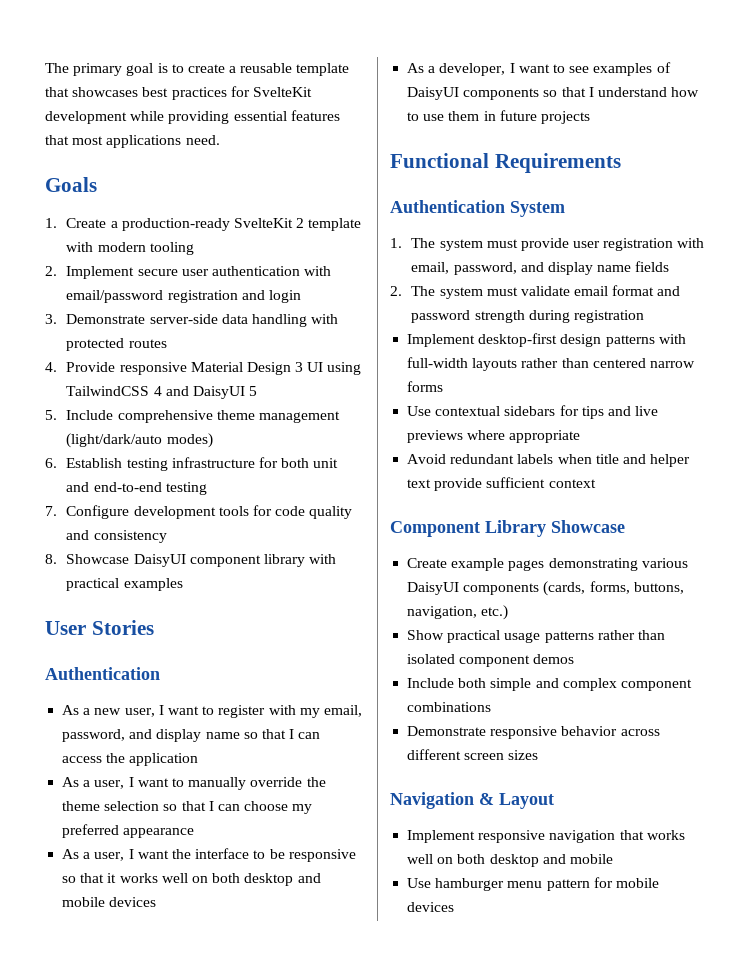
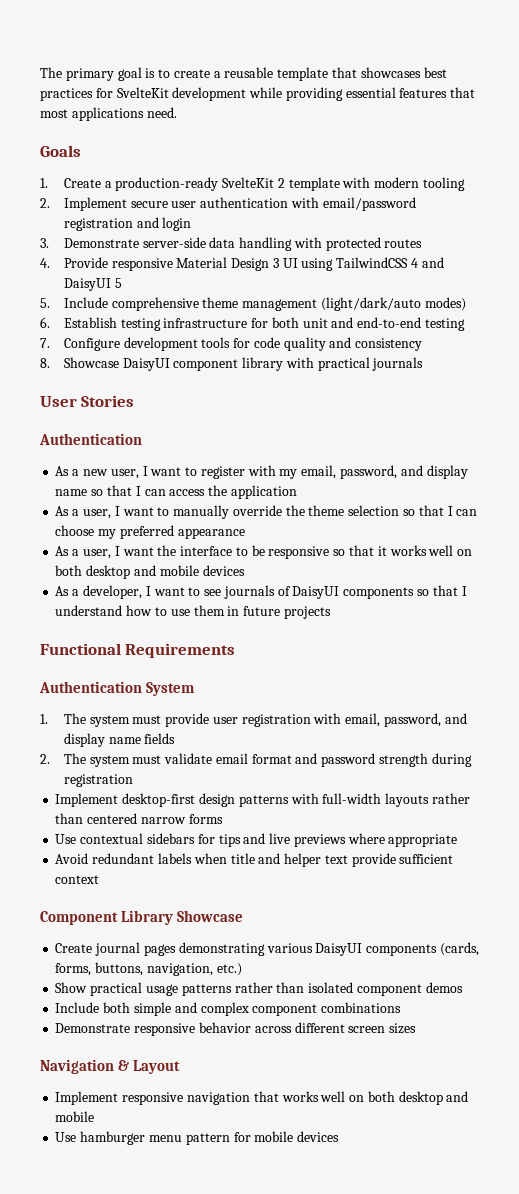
[123,578,183,591] examples -> [372,357,424,371] journals
[593,63,653,76] examples -> [223,585,275,599] journals
[451,558,505,571] example -> [95,942,141,956] journal

